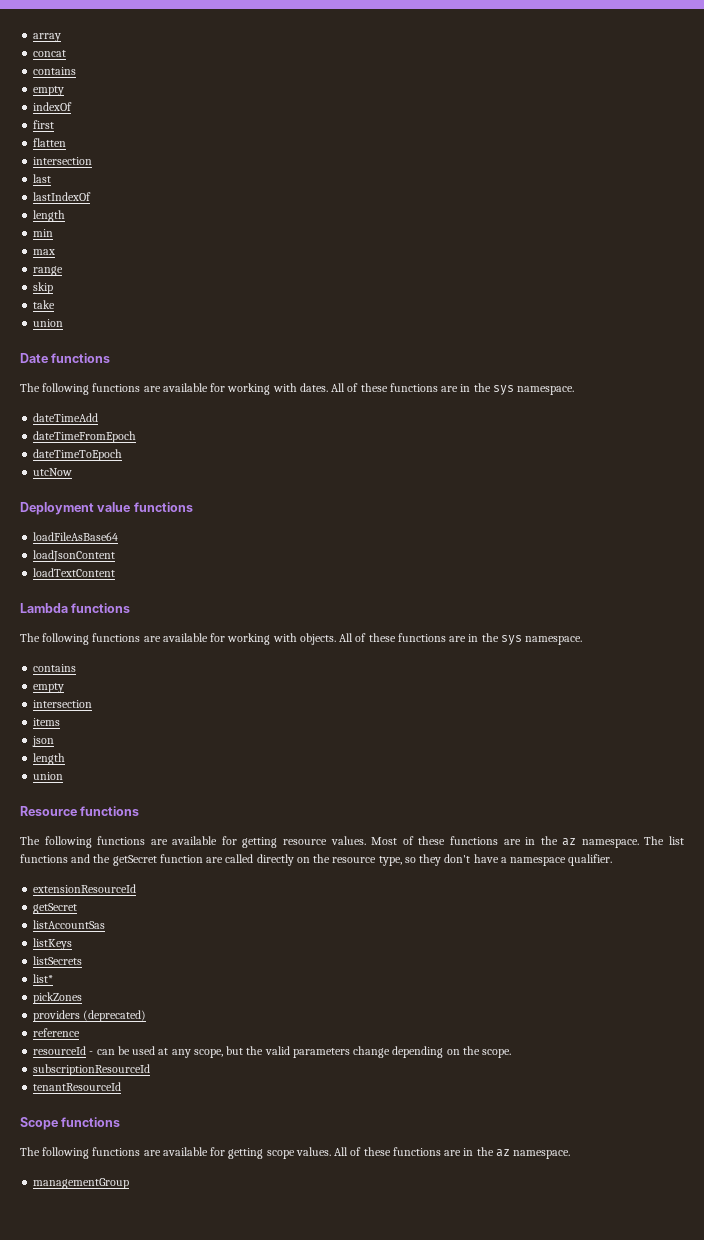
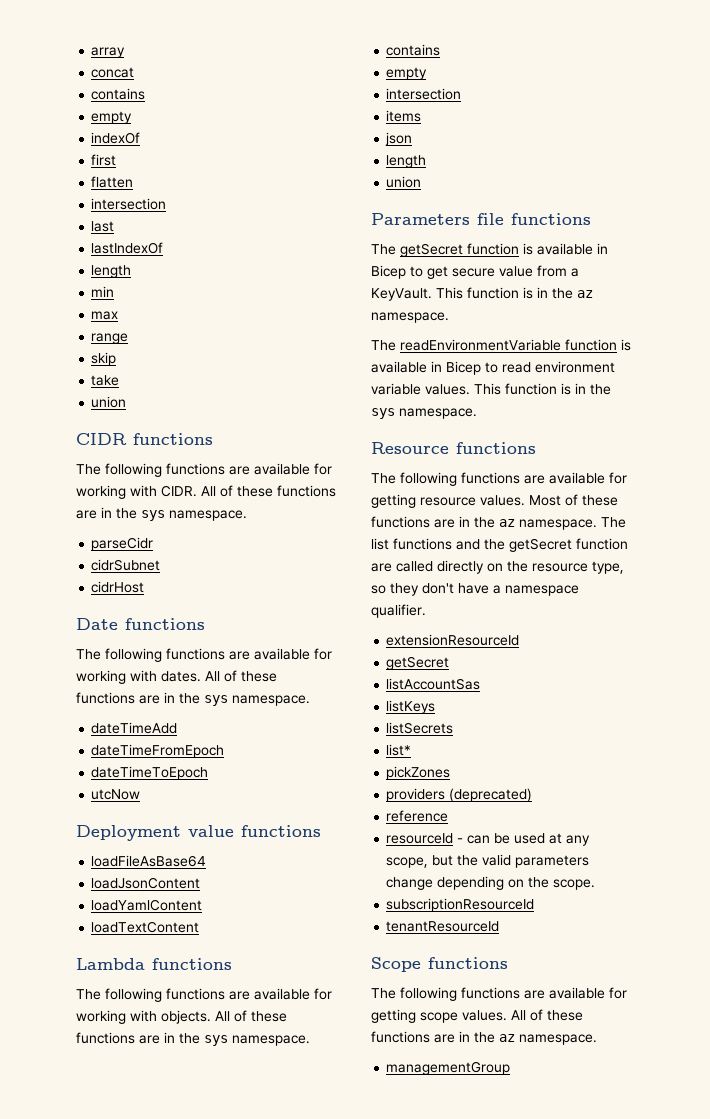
(64, 323) none -> [76,433,213,445] [76,463,332,477] [76,485,336,499] [76,507,247,521] [91,537,154,551] [91,559,161,571] [91,581,145,593] // CIDR functions // The following functions are available for working with CIDR. All of these functions are in the sys namespace. // parseCidr // cidrSubnet // cidrHost
(116, 556) none -> [91,899,203,911] // loadYamlContent
(64, 776) none -> [371,213,591,225] [371,243,608,257] [371,265,579,279] [371,287,593,301] [371,312,449,323] [371,339,631,351] [371,361,615,375] [371,383,611,395] [371,408,477,419] // Parameters file functions // The getSecret function is available in Bicep to get secure value from a KeyVault. This function is in the az namespace. // The readEnvironmentVariable function is available in Bicep to read environment variable values. This function is in the sys namespace.

